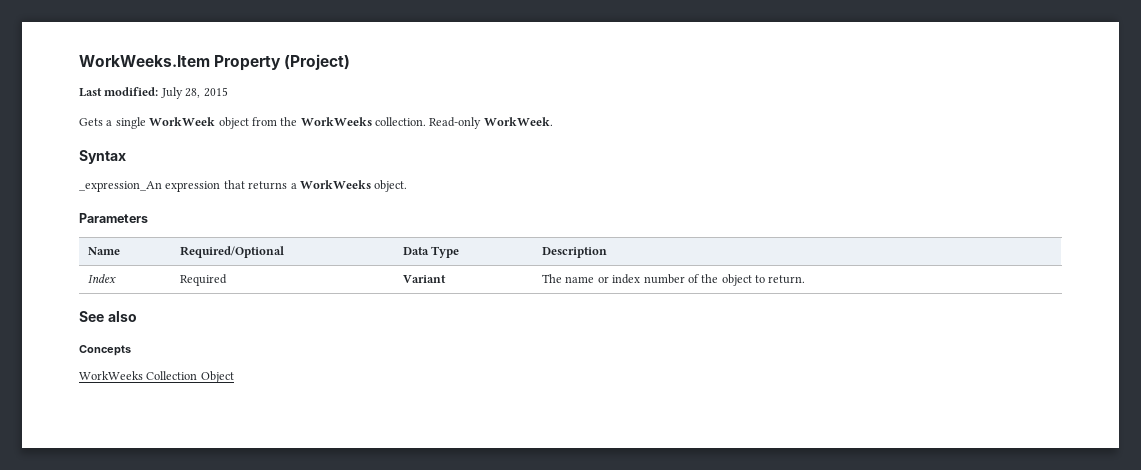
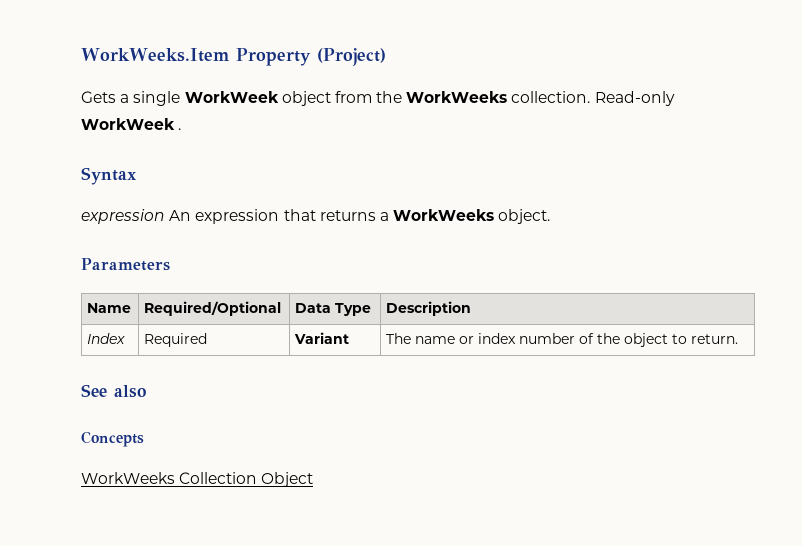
[79,87,228,99] // Last modified: July 28, 2015 -> (386, 57) none
[483,117,553,126] WorkWeek. -> [81,118,182,130] WorkWeek .
[79,181,162,192] _expression_An -> [81,209,192,224] expression An

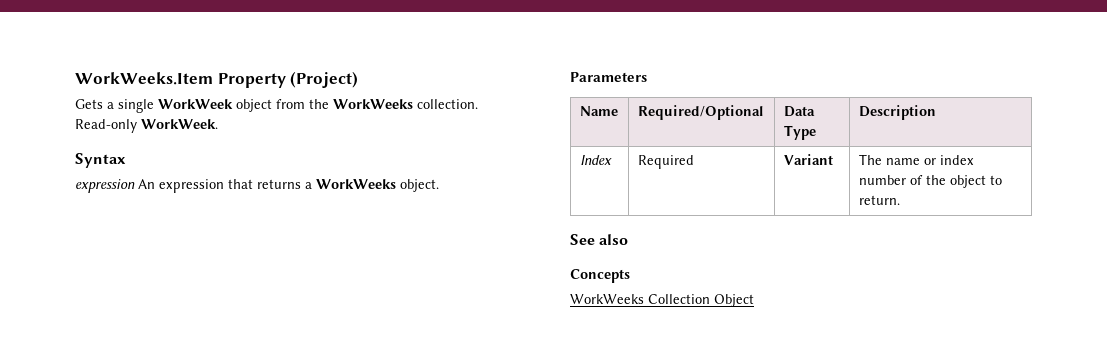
[81,118,182,130] WorkWeek . -> [141,119,218,129] WorkWeek.

